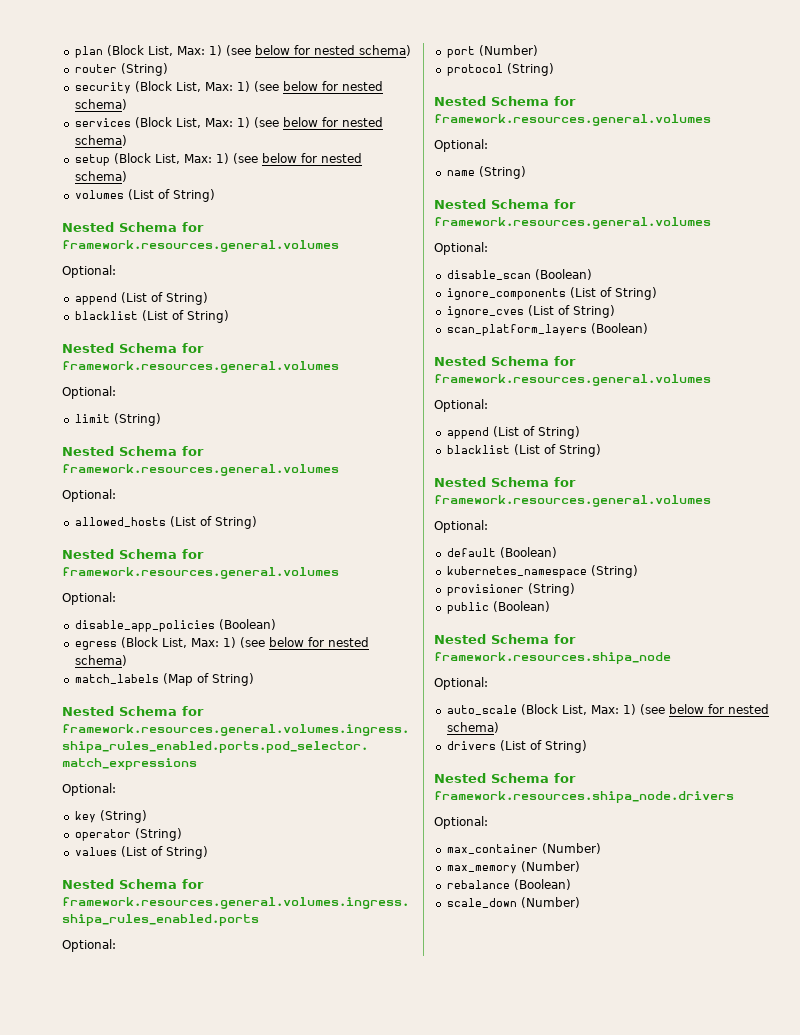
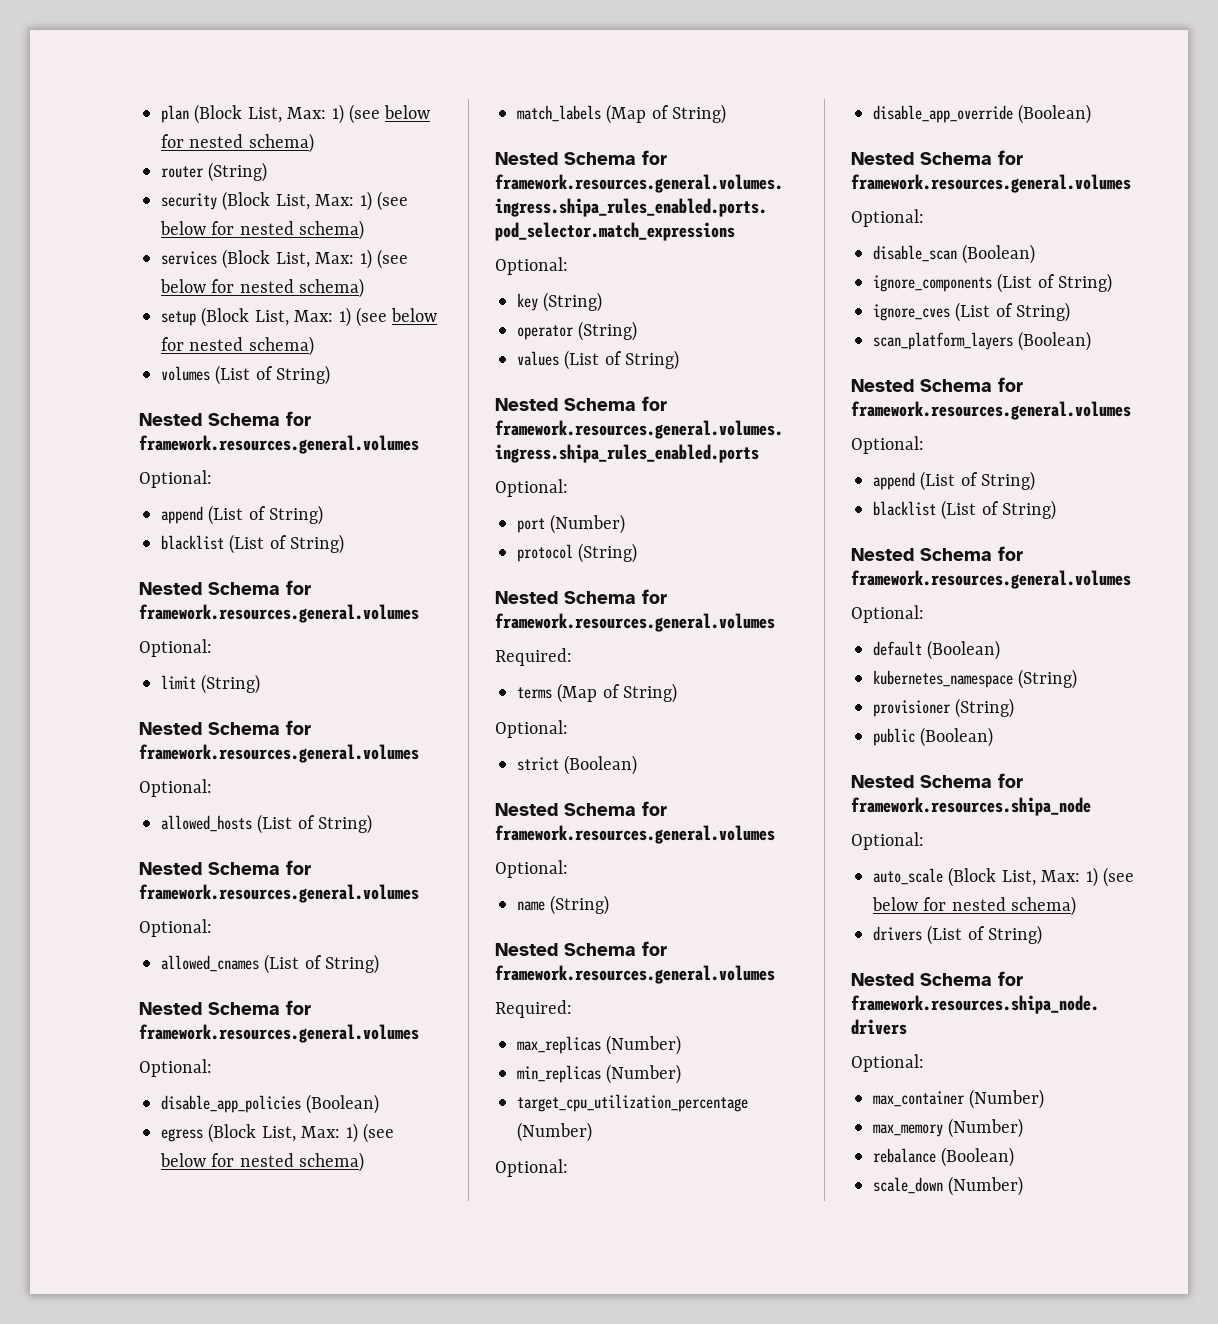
(116, 598) none -> [161,954,380,974] [139,1000,311,1015] [139,1024,419,1043] [139,1059,212,1077] // allowed_cnames (List of String) // Nested Schema for framework.resources.general.volumes // Optional:
(711, 120) none -> [495,648,572,666] [517,683,678,703] [495,720,568,738] [517,755,638,775] [495,801,667,816] [495,825,775,844] // Required: // terms (Map of String) // Optional: // strict (Boolean) // Nested Schema for framework.resources.general.volumes
(711, 223) none -> [495,1000,572,1018] [517,1035,682,1055] [517,1064,682,1084] [517,1094,748,1112] [517,1122,592,1142] [495,1159,568,1177] [873,104,1092,124] [851,150,1023,165] [851,174,1131,193] // Required: // max_replicas (Number) // min_replicas (Number) // target_cpu_utilization_percentage (Number) // Optional: // disable_app_override (Boolean) // Nested Schema for framework.resources.general.volumes

